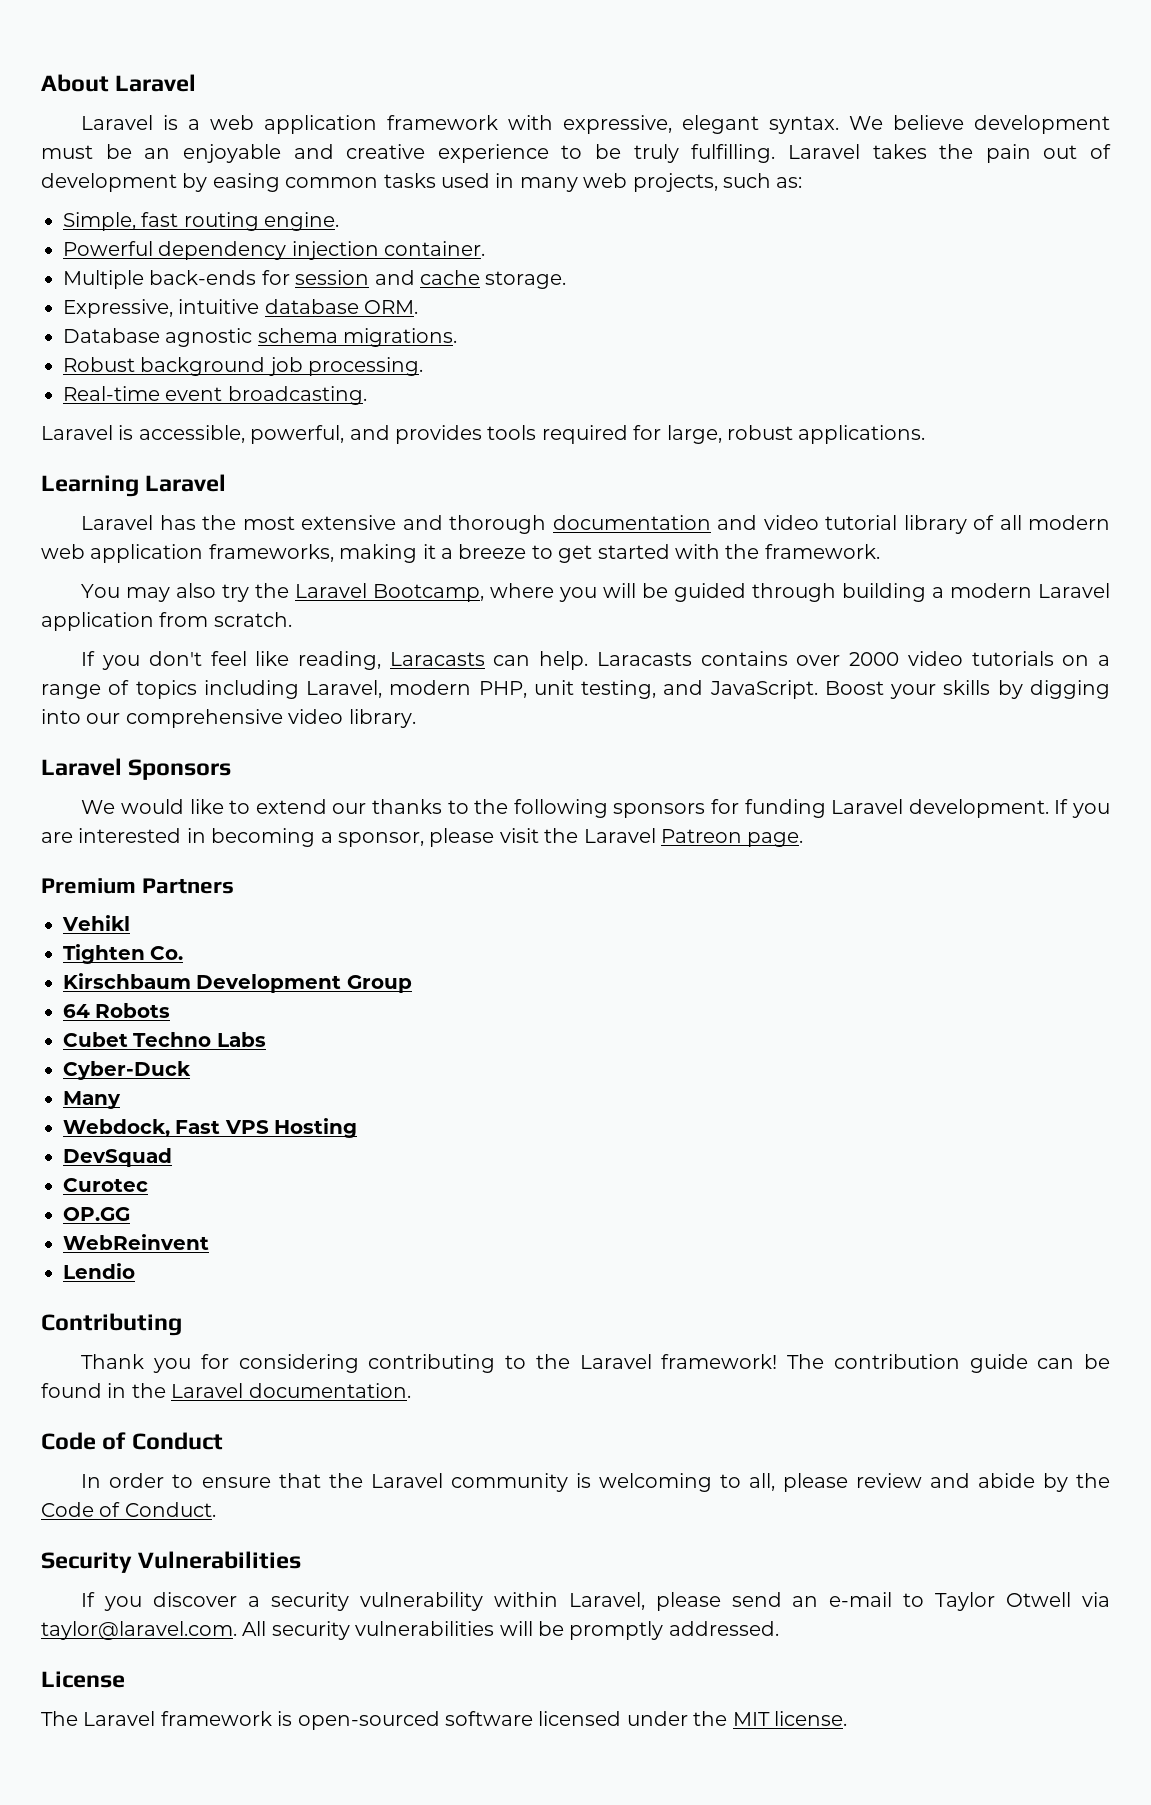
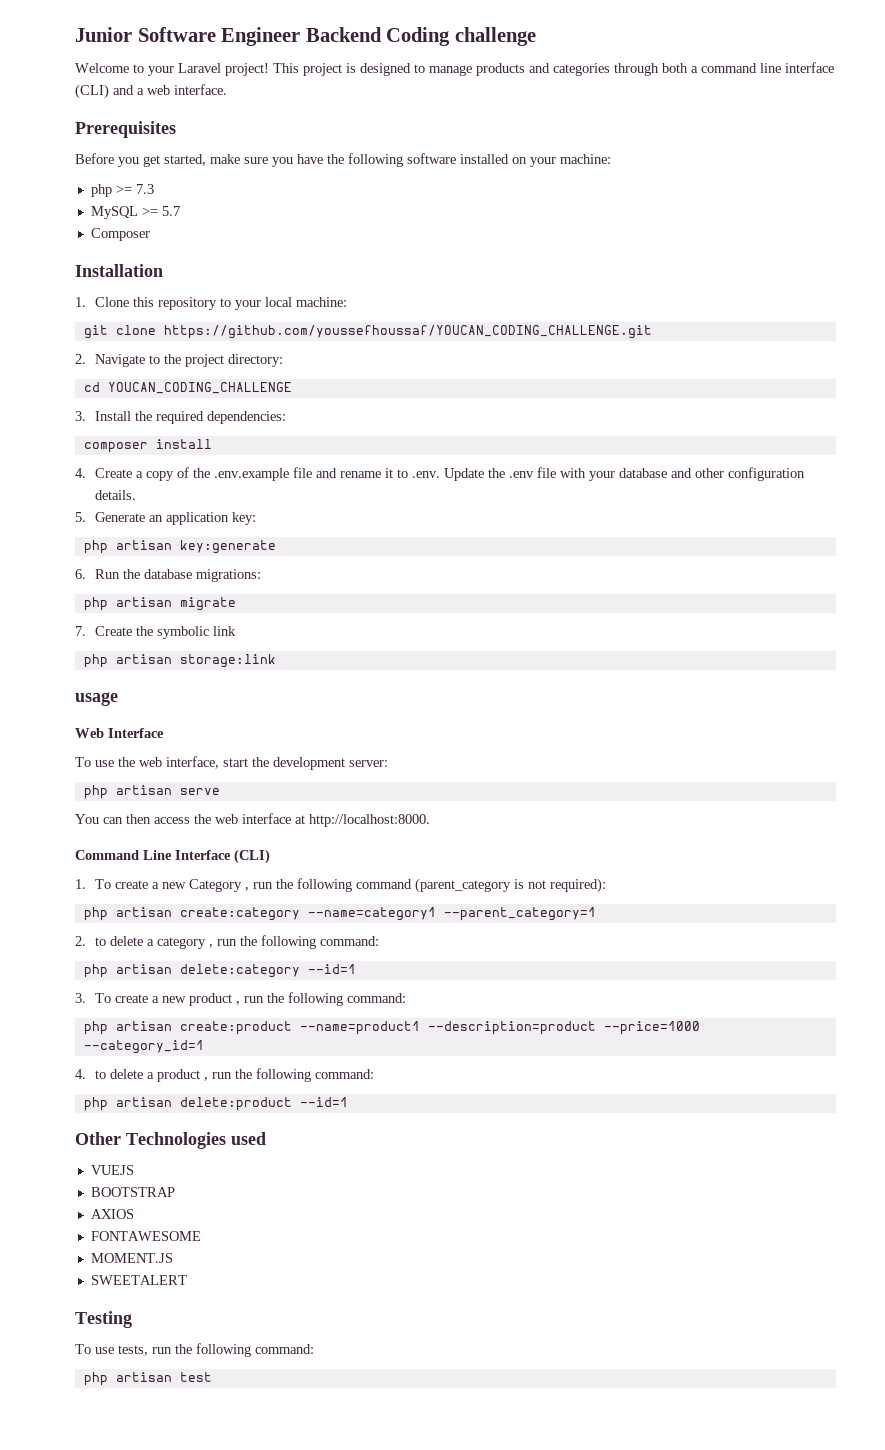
[41,74,197,92] [81,115,1110,134] [41,144,1111,163] [41,173,803,192] [63,212,340,231] [63,241,486,260] [63,270,567,289] [63,299,419,318] [63,328,458,347] [63,357,424,376] [63,386,367,405] [41,425,926,444] [41,474,227,497] [81,515,1110,534] [41,544,880,563] [81,583,1110,602] [41,612,292,631] [81,651,1110,670] [41,680,1110,699] [41,709,416,728] [41,758,232,780] [81,799,1110,818] [41,828,804,847] [41,878,235,894] [62,915,130,931] [63,944,184,964] [63,973,412,993] [63,1003,171,1018] [63,1032,266,1047] [63,1061,191,1080] [63,1091,121,1109] [63,1118,358,1138] [63,1148,172,1167] [63,1178,148,1192] [63,1207,130,1221] [63,1234,209,1250] [63,1263,135,1279] [41,1313,182,1336] [81,1354,1110,1373] [41,1383,411,1398] [41,1432,223,1450] [81,1473,1110,1492] [41,1502,216,1517] [41,1551,302,1573] [81,1592,1110,1611] [41,1621,779,1640] [41,1671,125,1688] [41,1711,847,1730] About Laravel // Laravel is a web application framework with expressive, elegant syntax. We believe development must be an enjoyable and creative experience to be truly fulfilling. Laravel takes the pain out of development by easing common tasks used in many web projects, such as: // Simple, fast routing engine. // Powerful dependency injection container. // Multiple back-ends for session and cache storage. // Expressive, intuitive database ORM. // Database agnostic schema migrations. // Robust background job processing. // Real-time event broadcasting. // Laravel is accessible, powerful, and provides tools required for large, robust applications. // Learning Laravel // Laravel has the most extensive and thorough documentation and video tutorial library of all modern web application frameworks, making it a breeze to get started with the framework. // You may also try the Laravel Bootcamp, where you will be guided through building a modern Laravel application from scratch. // If you don't feel like reading, Laracasts can help. Laracasts contains over 2000 video tutorials on a range of topics including Laravel, modern PHP, unit testing, and JavaScript. Boost your skills by digging into our comprehensive video library. // Laravel Sponsors // We would like to extend our thanks to the following sponsors for funding Laravel development. If you are interested in becoming a sponsor, please visit the Laravel Patreon page. // Premium Partners // Vehikl // Tighten Co. // Kirschbaum Development Group // 64 Robots // Cubet Techno Labs // Cyber-Duck // Many // Webdock, Fast VPS Hosting // DevSquad // Curotec // OP.GG // WebReinvent // Lendio // Contributing // Thank you for considering contributing to the Laravel framework! The contribution guide can be found in the Laravel documentation. // Code of Conduct // In order to ensure that the Laravel community is welcoming to all, please review and abide by the Code of Conduct. // Security Vulnerabilities // If you discover a security vulnerability within Laravel, please send an e-mail to Taylor Otwell via taylor@laravel.com. All security vulnerabilities will be promptly addressed. // License // The Laravel framework is open-sourced software licensed under the MIT license. -> [75,27,536,46] [75,62,834,76] [75,84,227,99] [75,121,176,138] [75,153,611,167] [90,184,154,197] [90,206,180,219] [90,228,150,241] [75,264,163,277] [75,297,347,310] [83,325,652,339] [75,354,283,367] [83,382,292,394] [75,411,286,424] [83,439,212,453] [75,467,805,481] [94,490,136,500] [75,512,256,525] [83,540,276,554] [75,569,261,582] [83,597,236,611] [75,626,236,639] [83,654,276,668] [75,692,118,706] [75,728,164,738] [75,756,388,770] [83,785,220,799] [75,813,430,827] [75,849,270,864] [75,878,606,893] [83,907,596,921] [75,935,379,949] [83,964,356,978] [75,992,406,1006] [83,1021,700,1035] [83,1040,204,1054] [75,1068,374,1082] [83,1097,348,1111] [75,1132,266,1149] [90,1165,134,1175] [90,1187,175,1197] [90,1209,134,1219] [90,1231,201,1241] [90,1253,173,1263] [90,1275,187,1285] [75,1311,132,1328] [75,1343,314,1357] [83,1372,212,1386] Junior Software Engineer Backend Coding challenge // Welcome to your Laravel project! This project is designed to manage products and categories through both a command line interface (CLI) and a web interface. // Prerequisites // Before you get started, make sure you have the following software installed on your machine: // php >= 7.3 // MySQL >= 5.7 // Composer // Installation // 1. Clone this repository to your local machine: // git clone https://github.com/youssefhoussaf/YOUCAN_CODING_CHALLENGE.git // 2. Navigate to the project directory: // cd YOUCAN_CODING_CHALLENGE // 3. Install the required dependencies: // composer install // 4. Create a copy of the .env.example file and rename it to .env. Update the .env file with your database and other configuration details. // 5. Generate an application key: // php artisan key:generate // 6. Run the database migrations: // php artisan migrate // 7. Create the symbolic link // php artisan storage:link // usage // Web Interface // To use the web interface, start the development server: // php artisan serve // You can then access the web interface at http://localhost:8000. // Command Line Interface (CLI) // 1. To create a new Category , run the following command (parent_category is not required): // php artisan create:category --name=category1 --parent_category=1 // 2. to delete a category , run the following command: // php artisan delete:category --id=1 // 3. To create a new product , run the following command: // php artisan create:product --name=product1 --description=product --price=1000 --category_id=1 // 4. to delete a product , run the following command: // php artisan delete:product --id=1 // Other Technologies used // VUEJS // BOOTSTRAP // AXIOS // FONTAWESOME // MOMENT.JS // SWEETALERT // Testing // To use tests, run the following command: // php artisan test

